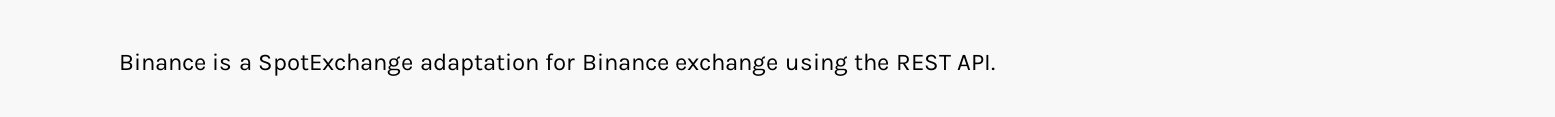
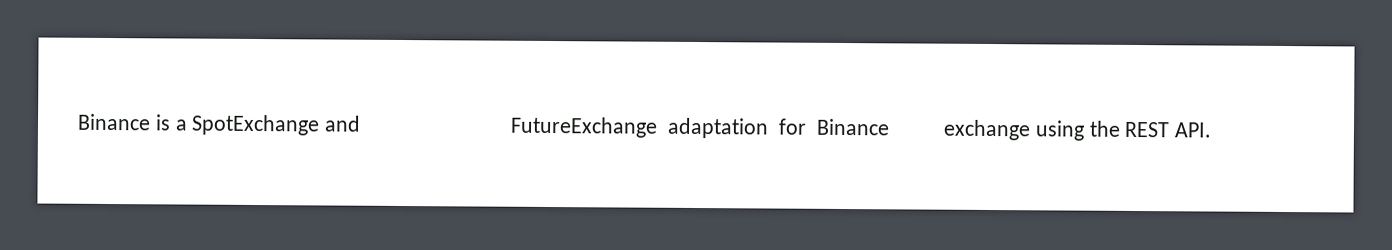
(414, 64) none -> [324,115,658,138] and FutureExchange

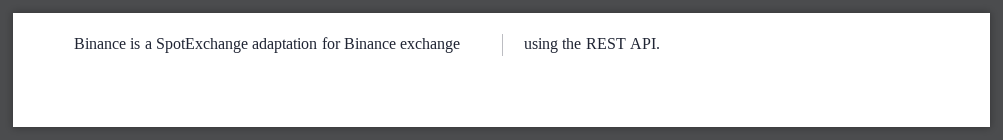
[324,115,658,138] and FutureExchange -> (248, 45) none

